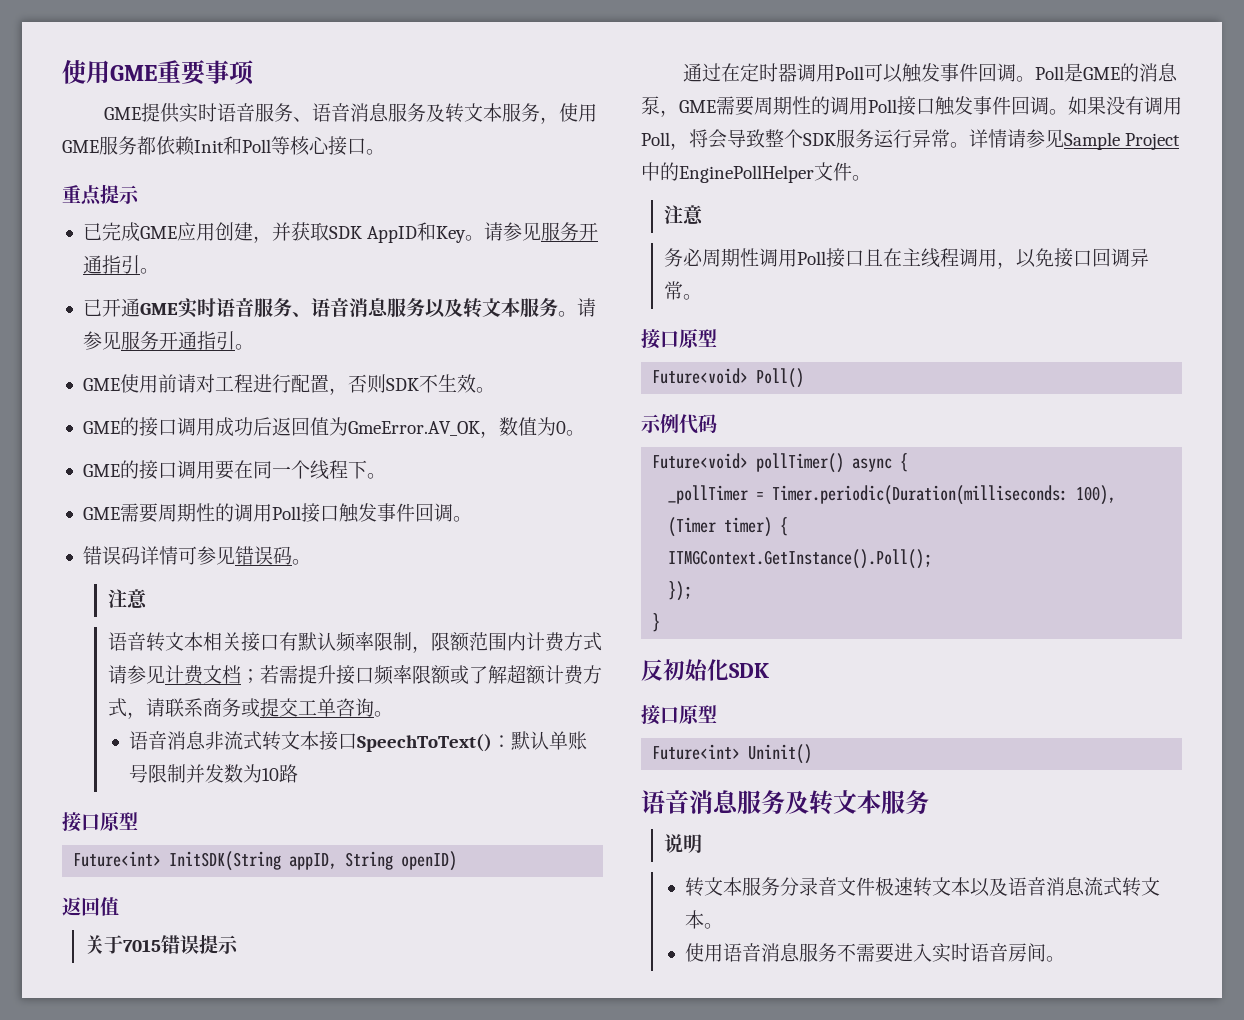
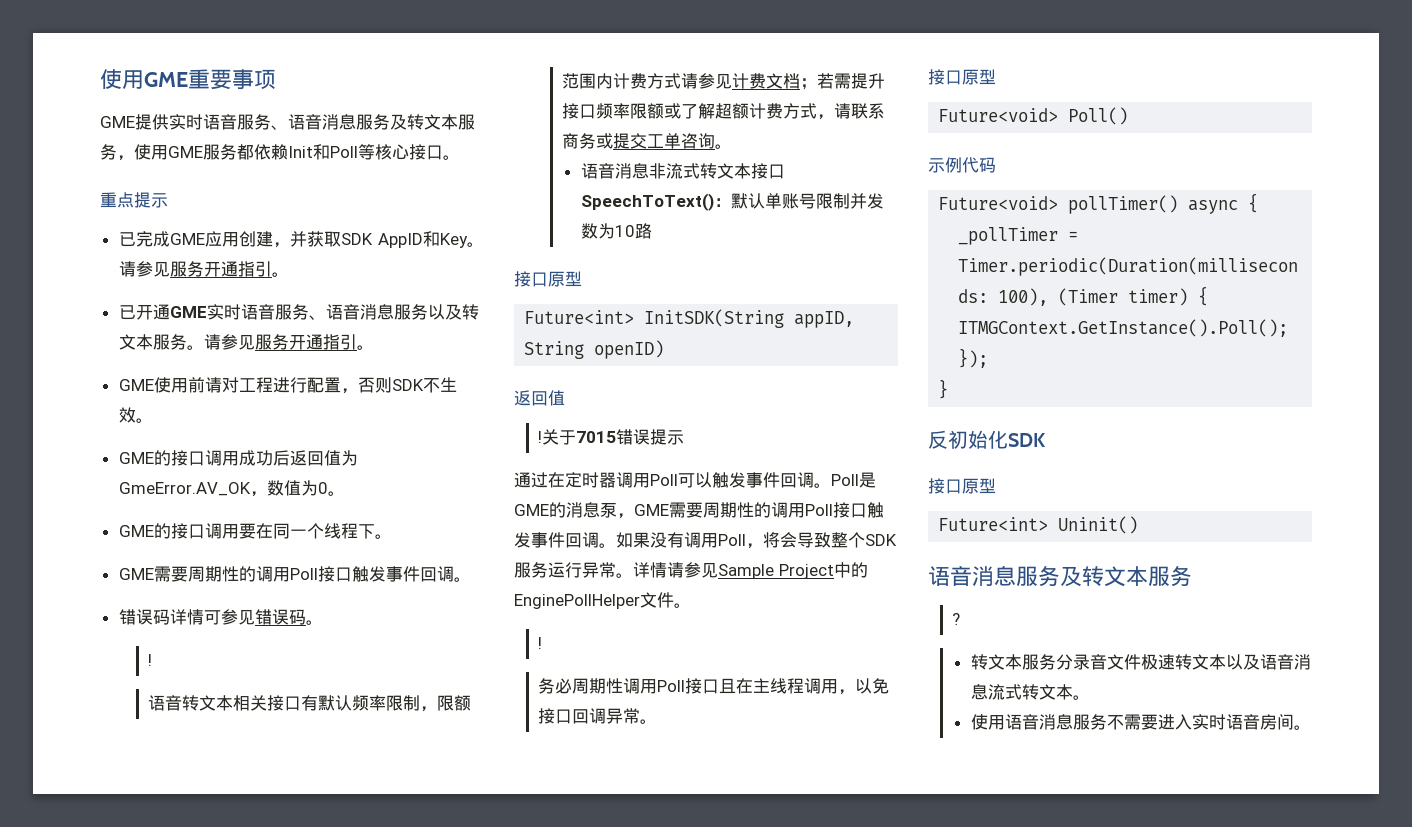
[107,589,147,609] 注意 -> [148,654,153,666] !
(119, 906) none -> [538,431,543,443] !
[663,205,703,225] 注意 -> [538,637,543,649] !
[663,834,702,853] 说明 -> [952,613,961,625] ?

